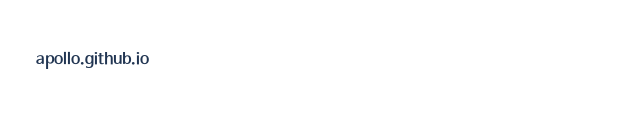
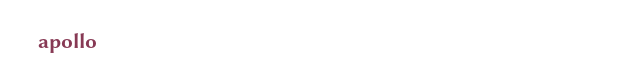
[36,51,149,69] apollo.github.io -> [38,33,97,53] apollo

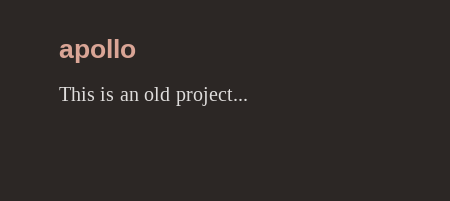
(97, 43) none -> [59,87,248,106] // This is an old project...

